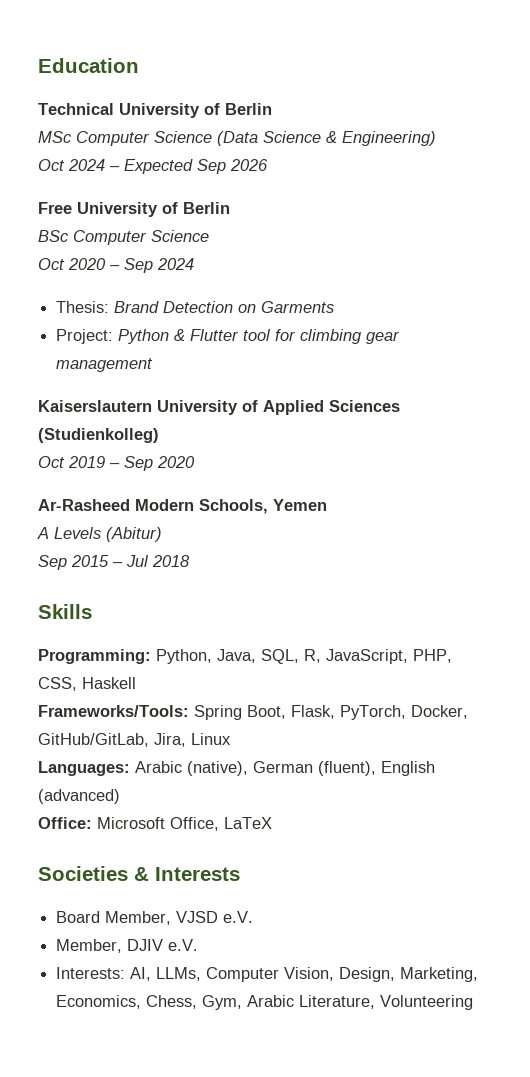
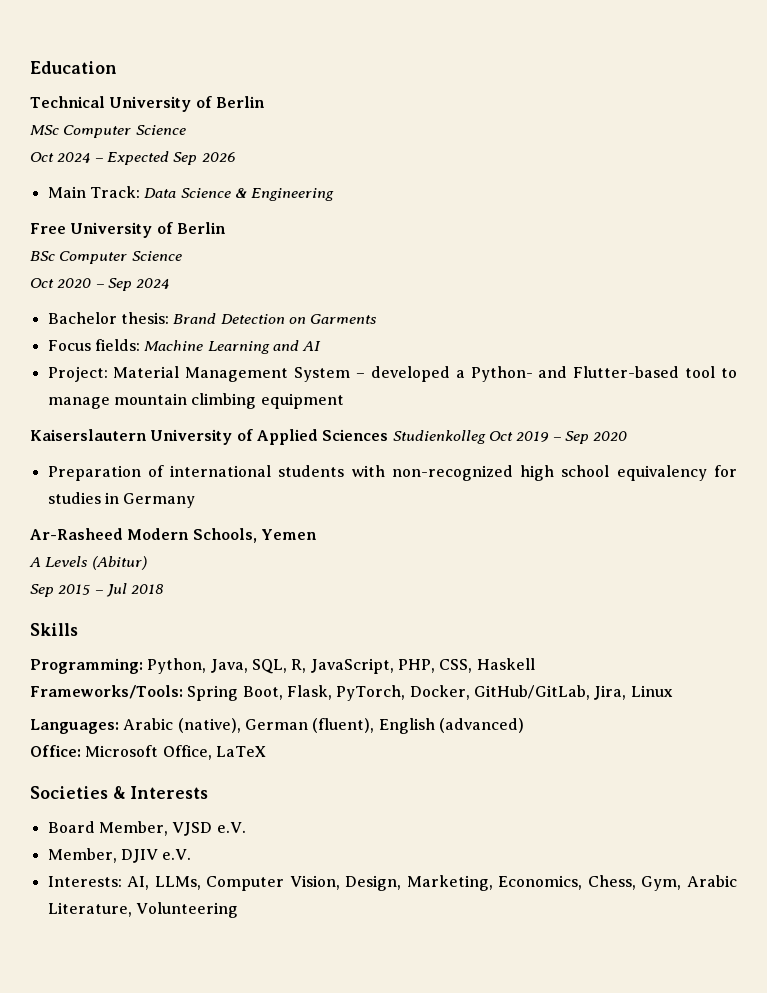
[217,131,436,146] (Data Science & Engineering) -> (186, 130) none
(268, 165) none -> [47,186,335,201] // Main Track: Data Science & Engineering
[56,301,110,313] Thesis: -> [47,312,169,324] Bachelor thesis:
[56,329,401,344] [56,358,154,372] Project: Python & Flutter tool for climbing gear management -> [47,339,322,354] [47,366,738,382] [47,393,344,409] Focus fields: Machine Learning and AI // Project: Material Management System – developed a Python- and Flutter-based tool to manage mountain climbing equipment
[38,428,159,443] (Studienkolleg) // -> [392,430,486,444] Studienkolleg
(195, 462) none -> [47,465,737,481] [47,492,196,508] // Preparation of international students with non-recognized high school equivalency for studies in Germany

